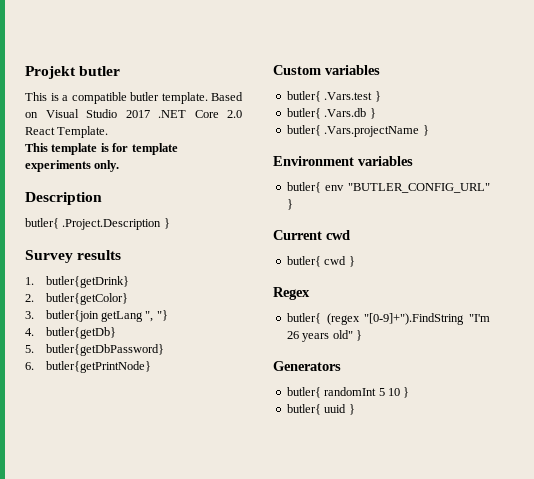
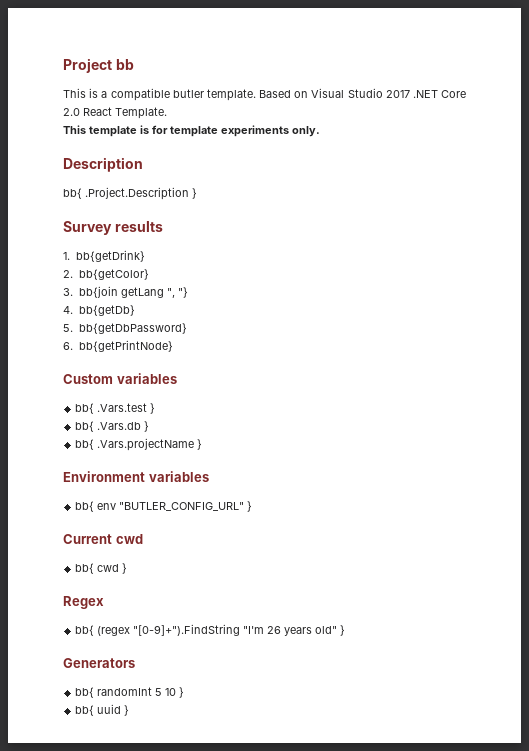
[25,66,121,79] Projekt butler -> [63,58,134,73] Project bb
[25,218,59,229] butler{ -> [63,188,82,199] bb{
[45,276,129,288] butler{getDrink} -> [75,250,145,262] bb{getDrink}
[45,293,128,305] butler{getColor} -> [78,269,149,280] bb{getColor}
[45,310,99,322] butler{join -> [78,286,118,298] bb{join
[45,327,116,339] butler{getDb} -> [78,305,135,316] bb{getDb}
[45,344,164,356] butler{getDbPassword} -> [78,323,187,334] bb{getDbPassword}
[45,361,151,373] butler{getPrintNode} -> [78,340,173,352] bb{getPrintNode}
[286,91,321,102] butler{ -> [75,403,95,414] bb{
[286,108,321,119] butler{ -> [75,421,95,432] bb{
[286,125,321,136] butler{ -> [75,439,95,450] bb{
[286,182,321,193] butler{ -> [75,501,95,512] bb{
[286,256,321,267] butler{ -> [75,563,95,574] bb{
[286,313,321,324] butler{ -> [75,625,95,636] bb{
[286,387,321,398] butler{ -> [75,687,95,698] bb{
[286,404,321,415] butler{ -> [75,705,95,716] bb{

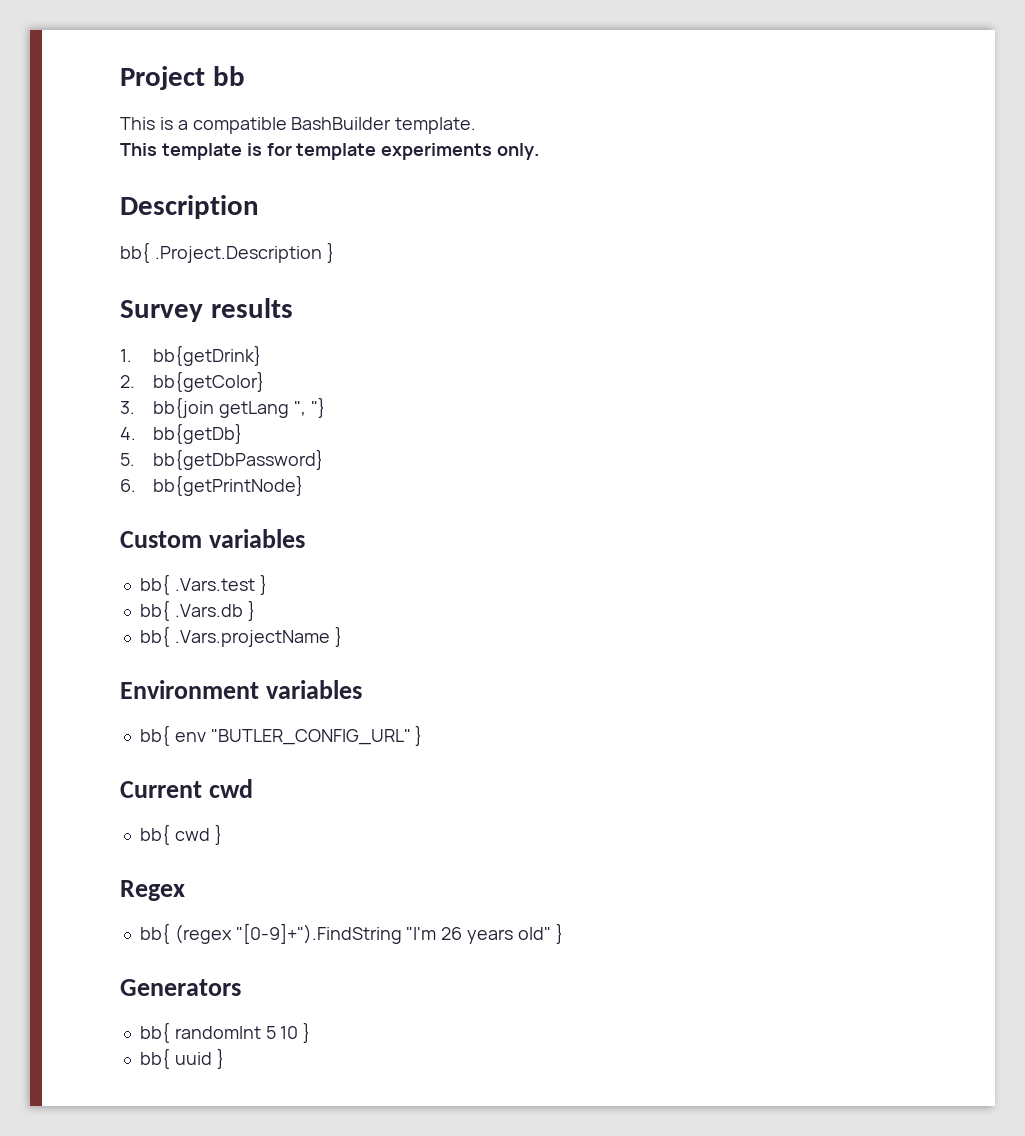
[172,89,204,98] butler -> [291,117,392,130] BashBuilder
[259,88,467,98] [63,107,167,119] Based on Visual Studio 2017 .NET Core 2.0 React Template. -> (477, 125) none

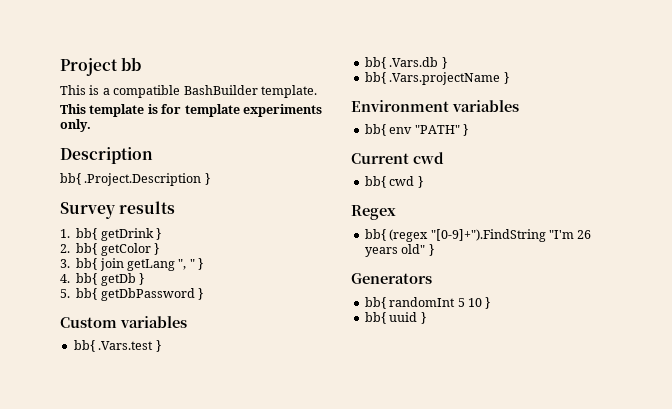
[152,345,262,366] [120,371,265,392] [120,397,326,418] [120,423,243,444] [120,449,324,470] [120,475,304,496] bb{getDrink} // 2. bb{getColor} // 3. bb{join getLang ", "} // 4. bb{getDb} // 5. bb{getDbPassword} // 6. bb{getPrintNode} -> [76,228,161,241] [60,243,159,256] [60,258,204,271] [60,273,144,286] [60,288,203,301] bb{ getDrink } // 2. bb{ getColor } // 3. bb{ join getLang ", " } // 4. bb{ getDb } // 5. bb{ getDbPassword }
[210,729,411,745] "BUTLER_CONFIG_URL" -> [414,125,460,134] "PATH"

